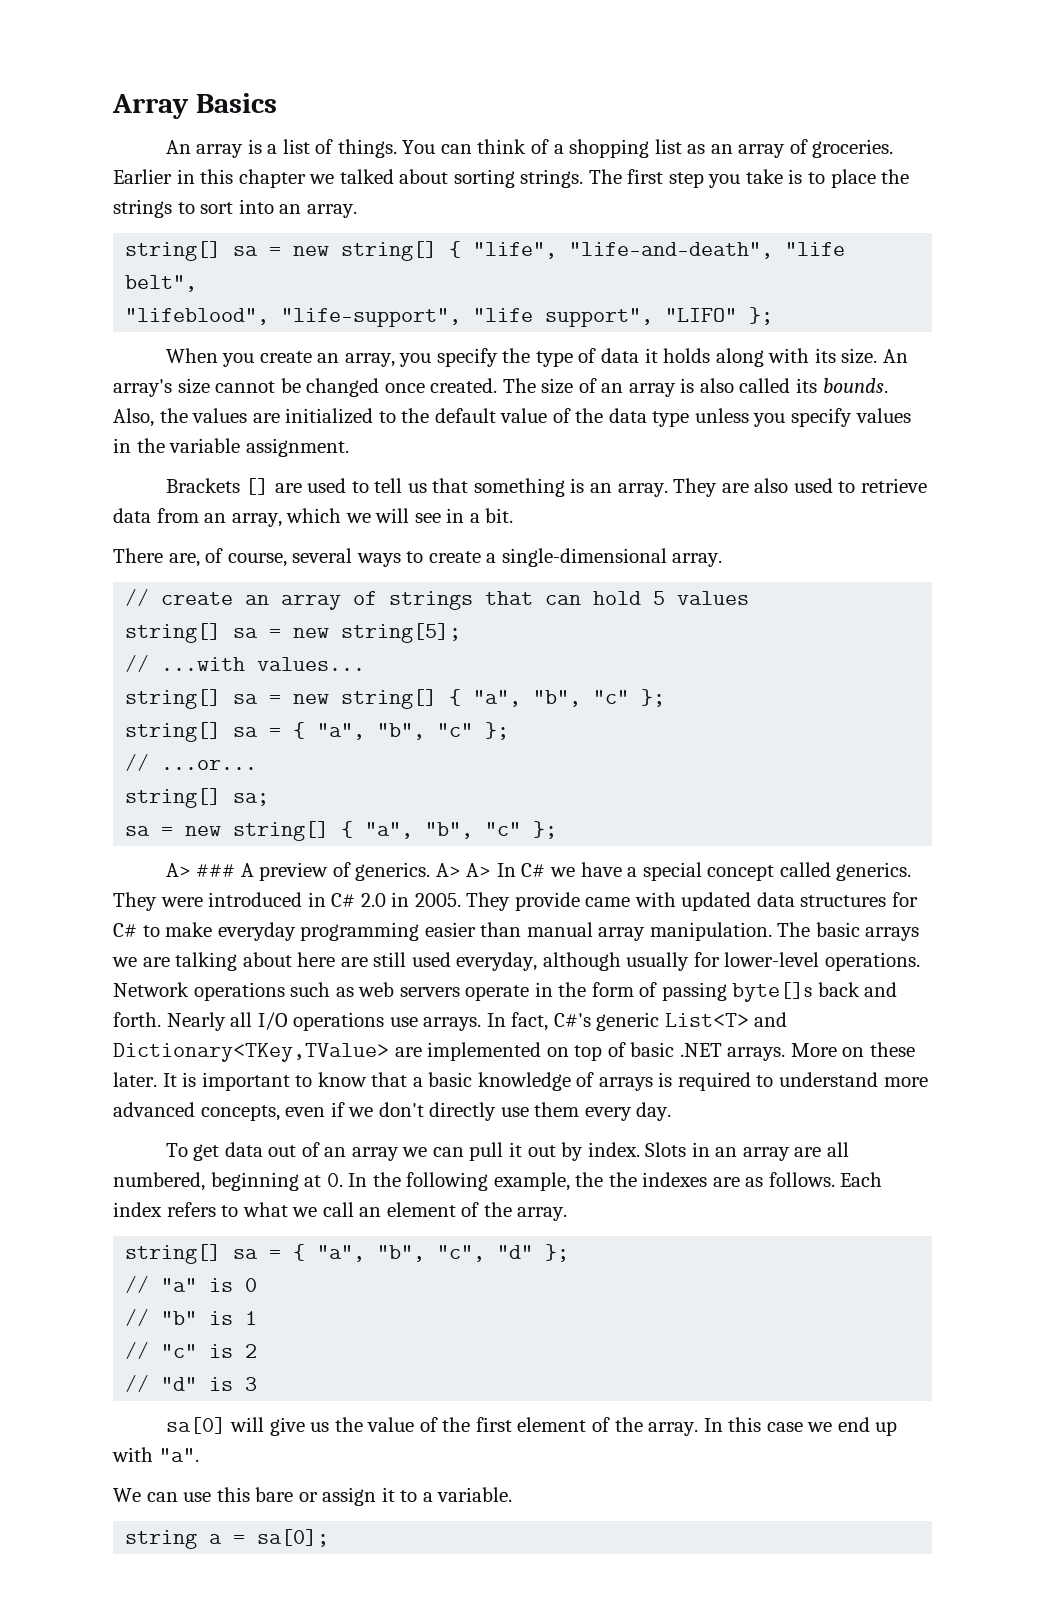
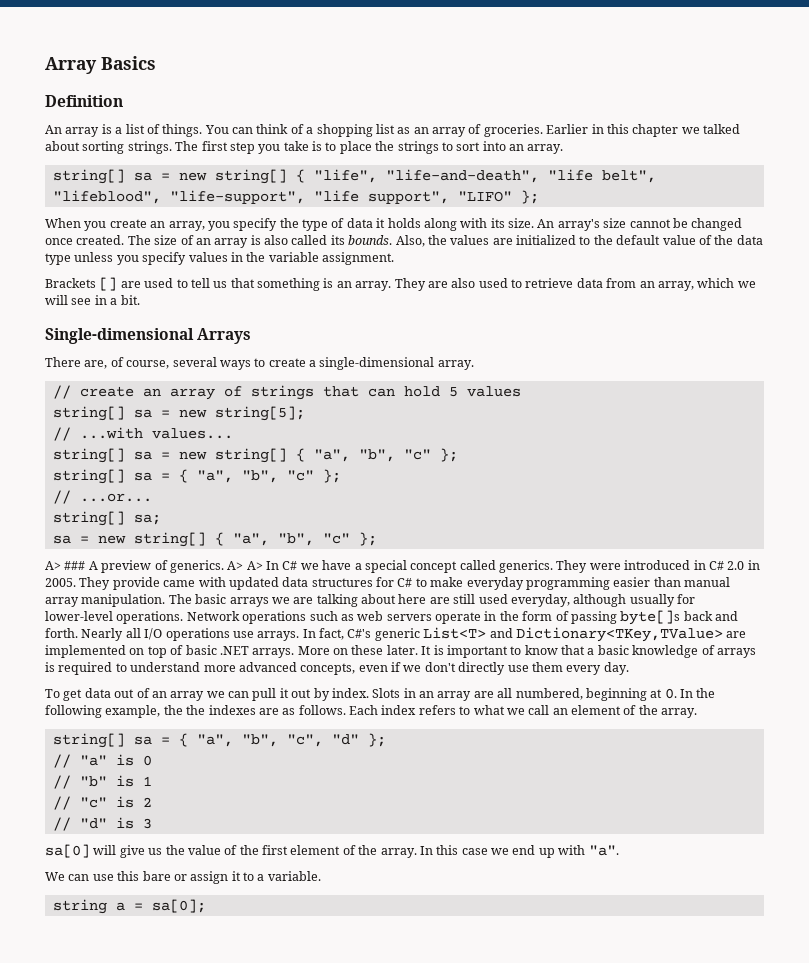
(277, 103) none -> [45,95,123,107] // Definition
(514, 515) none -> [45,328,252,344] // Single-dimensional Arrays

